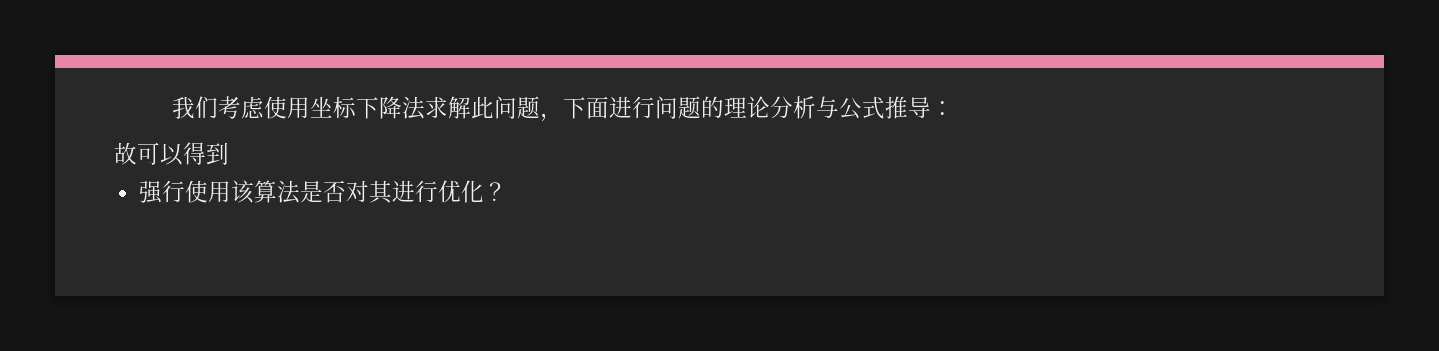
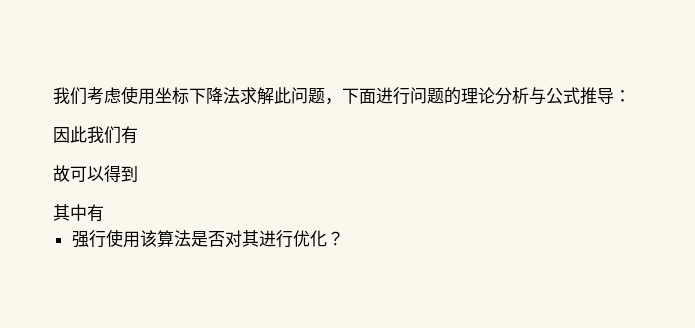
(955, 108) none -> [53,126,138,144] // 因此我们有
(229, 153) none -> [53,204,104,222] // 其中有

